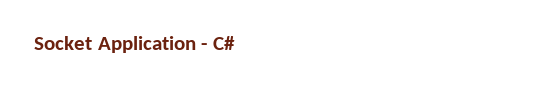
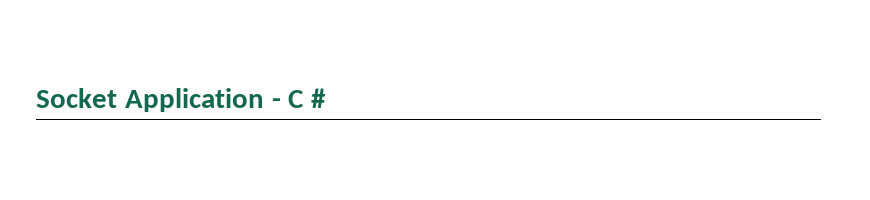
[213,36,236,50] C# -> [288,88,327,108] C #

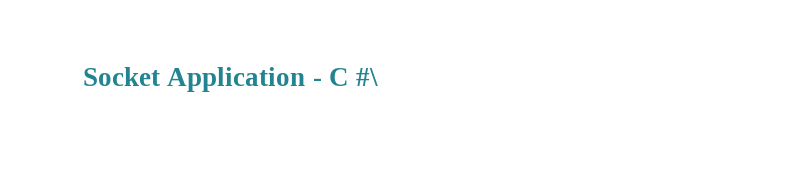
[311,88,327,108] # -> [356,68,379,86] #\

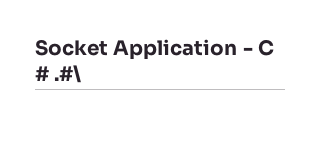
[356,68,379,86] #\ -> [35,65,82,83] # .#\

